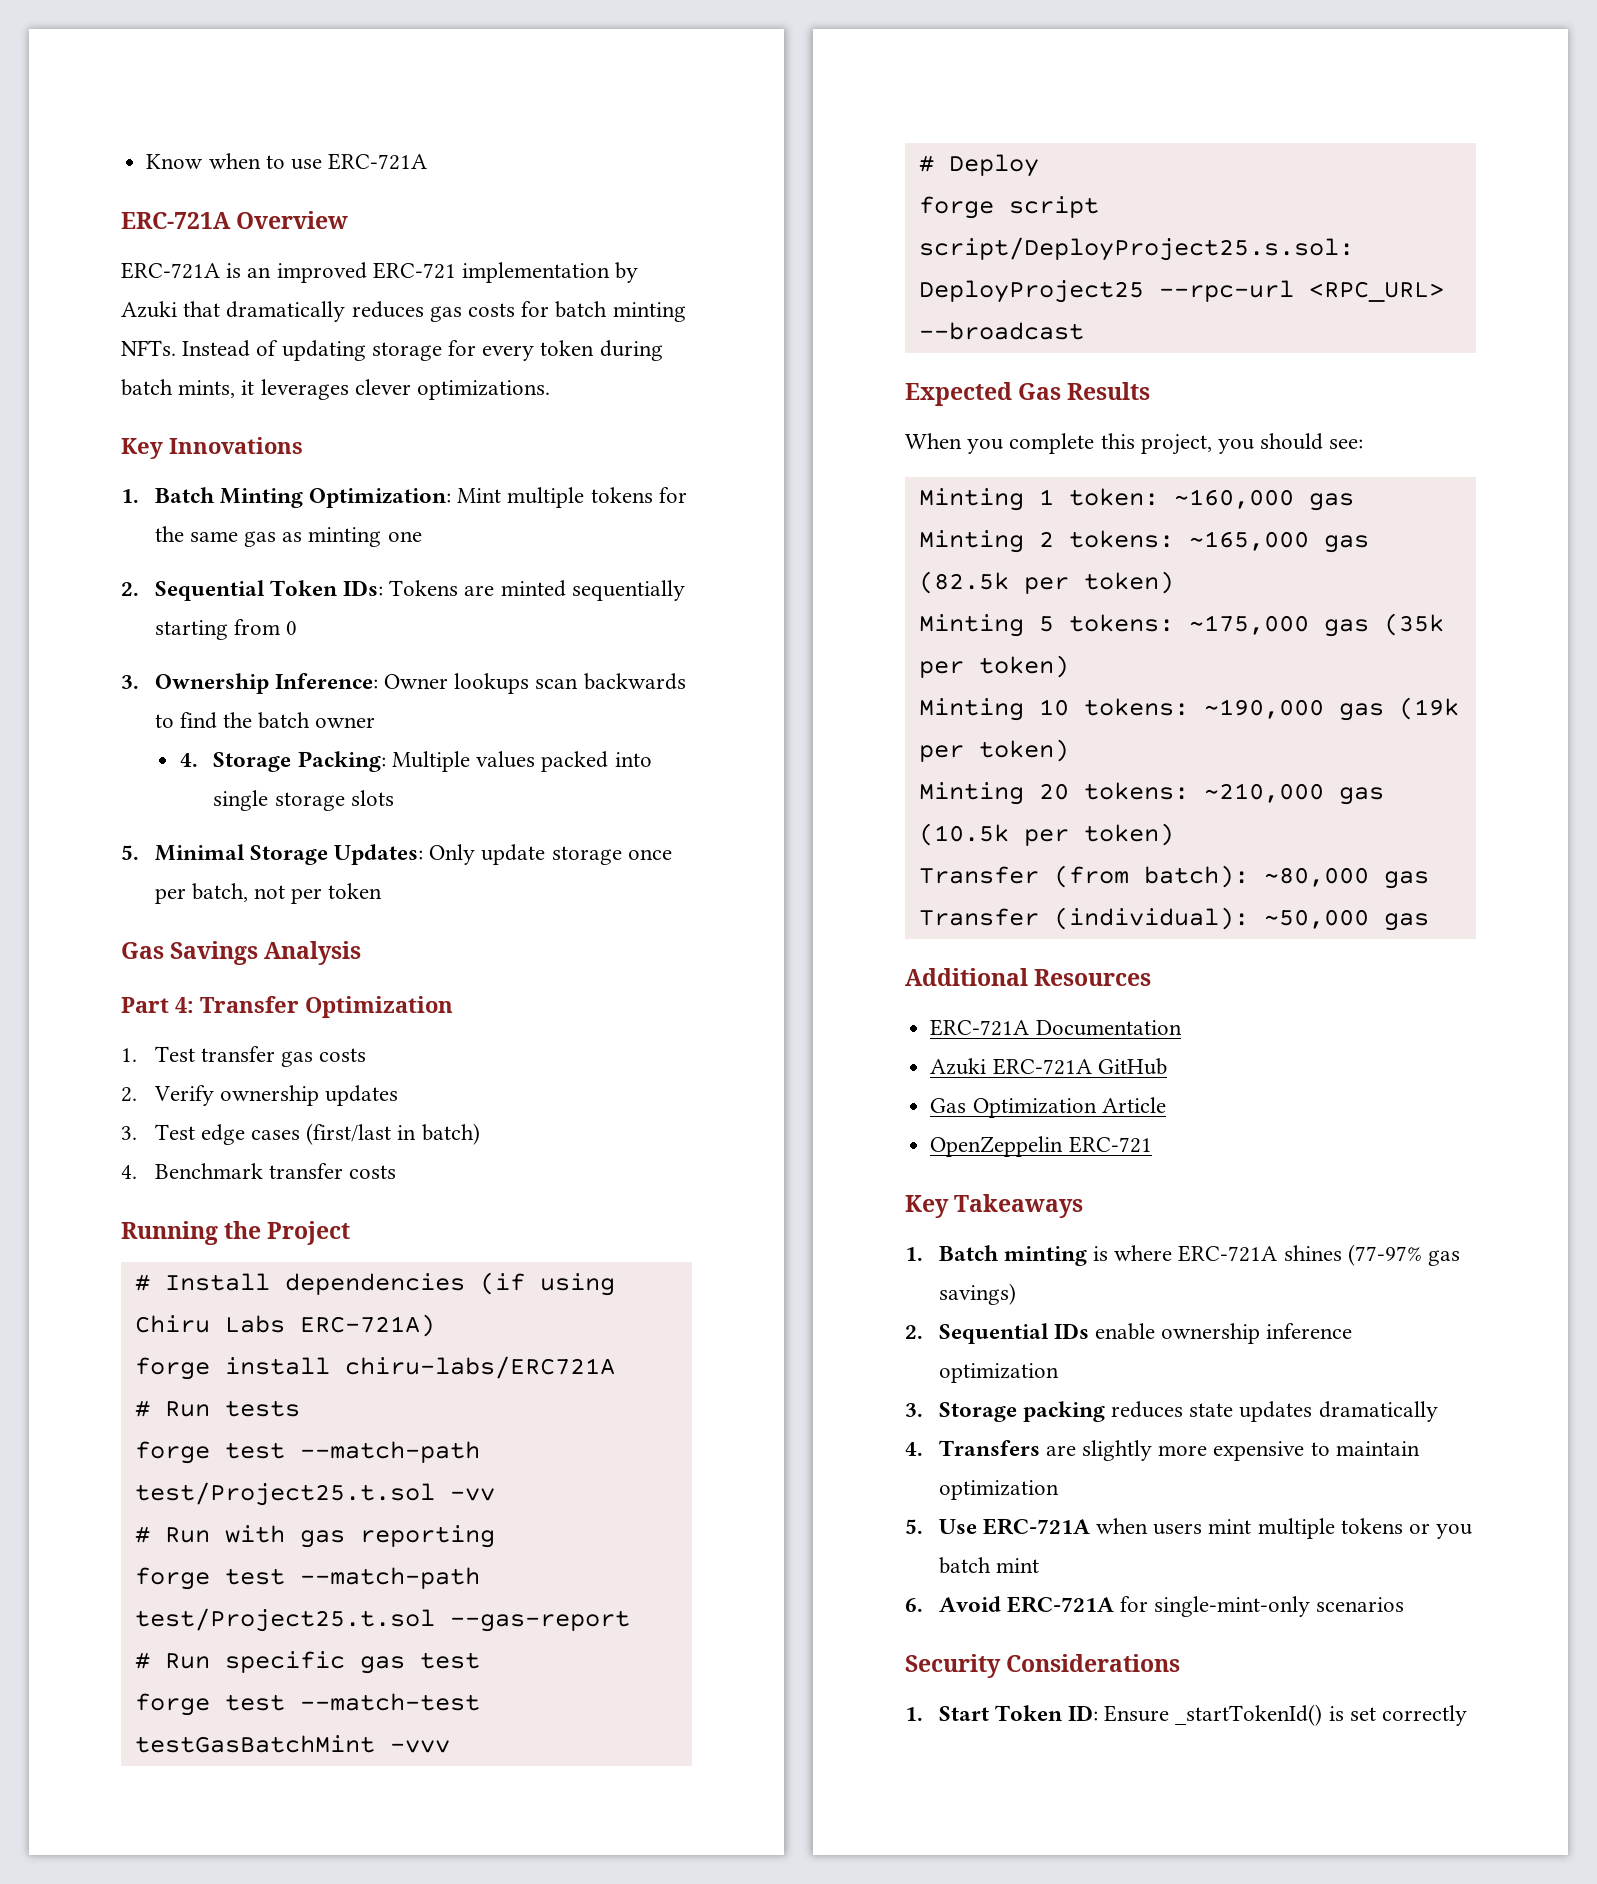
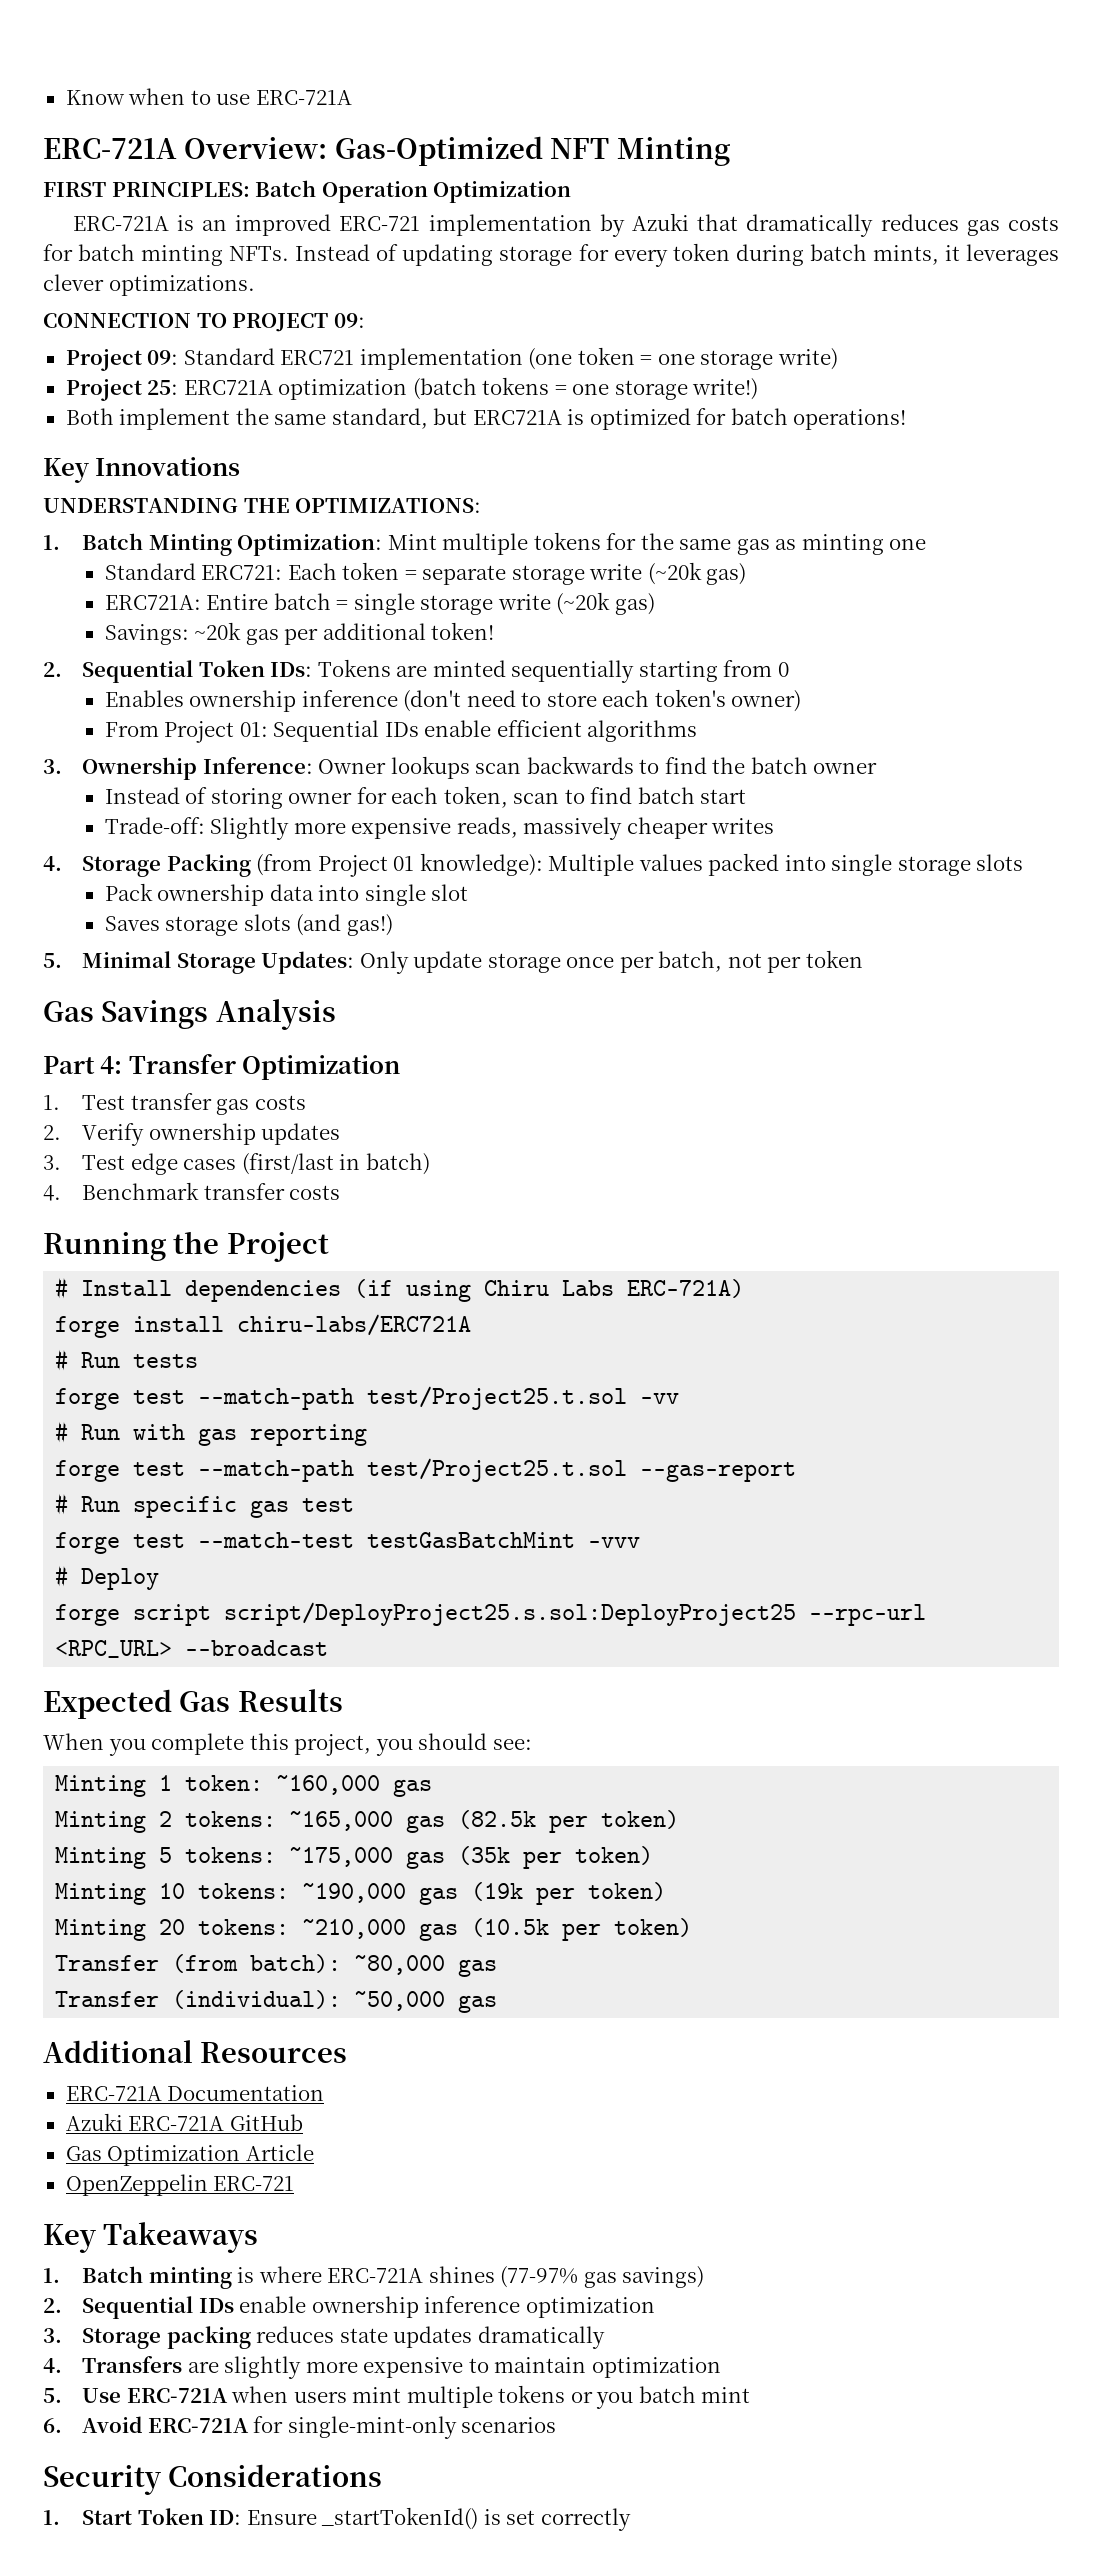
[236,211,349,229] Overview -> [184,136,730,166] [43,180,572,203] Overview: Gas-Optimized NFT Minting // FIRST PRINCIPLES: Batch Operation Optimization
(551, 390) none -> [43,313,365,332] [65,347,838,371] [65,377,759,401] [65,408,907,430] // CONNECTION TO PROJECT 09: // Project 09: Standard ERC721 implementation (one token = one storage write) // Project 25: ERC721A optimization (batch tokens = one storage write!) // Both implement the same standard, but ERC721A is optimized for batch operations!
(303, 445) none -> [43,498,482,513] // UNDERSTANDING THE OPTIMIZATIONS:
(422, 536) none -> [104,562,747,585] [104,592,655,615] [104,622,495,645] // Standard ERC721: Each token = separate storage write (~20k gas) // ERC721A: Entire batch = single storage write (~20k gas) // Savings: ~20k gas per additional token!
(297, 628) none -> [104,689,802,712] [104,720,698,743] // Enables ownership inference (don't need to store each token's owner) // From Project 01: Sequential IDs enable efficient algorithms
[179,751,386,772] 4. Storage Packing: -> [104,786,747,809] [104,817,775,840] [43,853,543,877] Instead of storing owner for each token, scan to find batch start // Trade-off: Slightly more expensive reads, massively cheaper writes // 4. Storage Packing (from Project 01 knowledge):
(394, 798) none -> [104,883,469,906] [104,914,393,936] // Pack ownership data into single slot // Saves storage slots (and gas!)

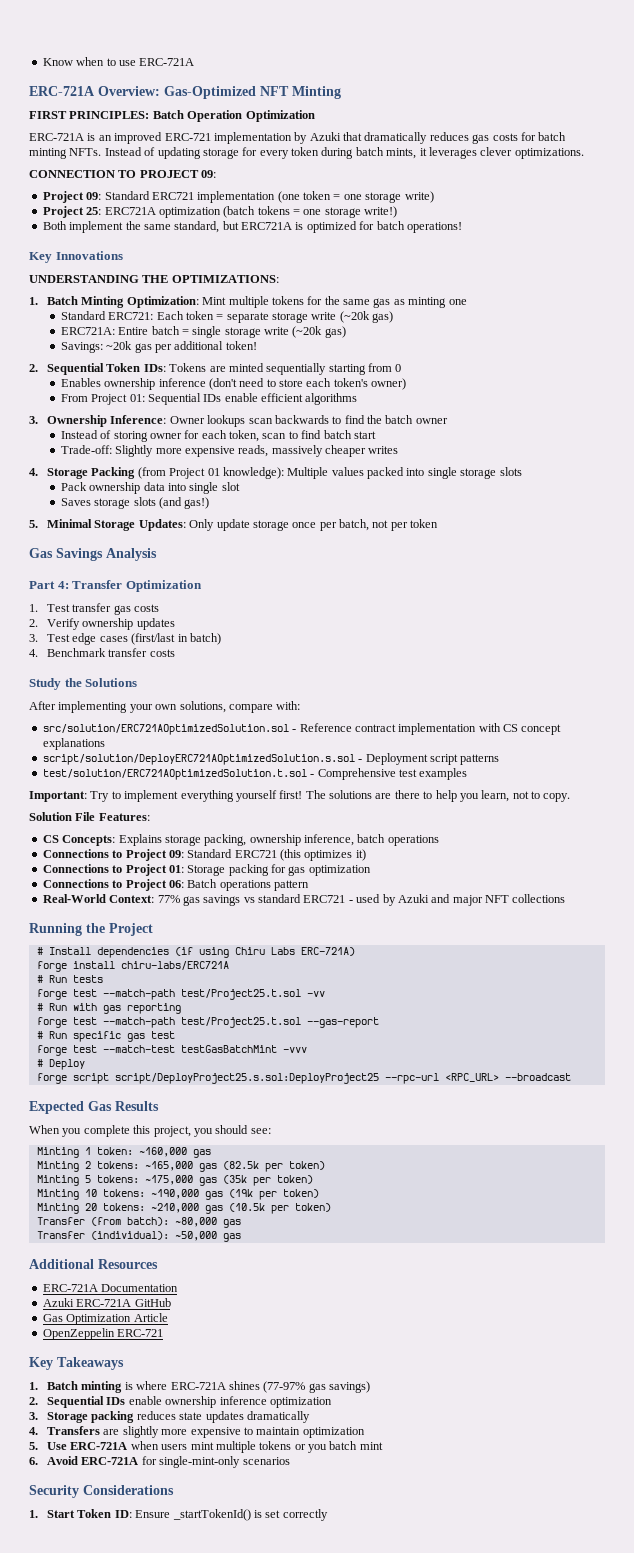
(341, 1192) none -> [29,678,138,690] [29,701,301,713] [42,723,562,735] [42,738,105,750] [42,753,500,765] [42,768,468,780] [29,790,571,802] [29,812,150,821] [42,834,439,846] [42,849,366,861] [42,864,371,876] [42,879,309,891] [42,894,566,906] // Study the Solutions // After implementing your own solutions, compare with: // src/solution/ERC721AOptimizedSolution.sol - Reference contract implementation with CS concept explanations // script/solution/DeployERC721AOptimizedSolution.s.sol - Deployment script patterns // test/solution/ERC721AOptimizedSolution.t.sol - Comprehensive test examples // Important: Try to implement everything yourself first! The solutions are there to help you learn, not to copy. // Solution File Features: // CS Concepts: Explains storage packing, ownership inference, batch operations // Connections to Project 09: Standard ERC721 (this optimizes it) // Connections to Project 01: Storage packing for gas optimization // Connections to Project 06: Batch operations pattern // Real-World Context: 77% gas savings vs standard ERC721 - used by Azuki and major NFT collections

